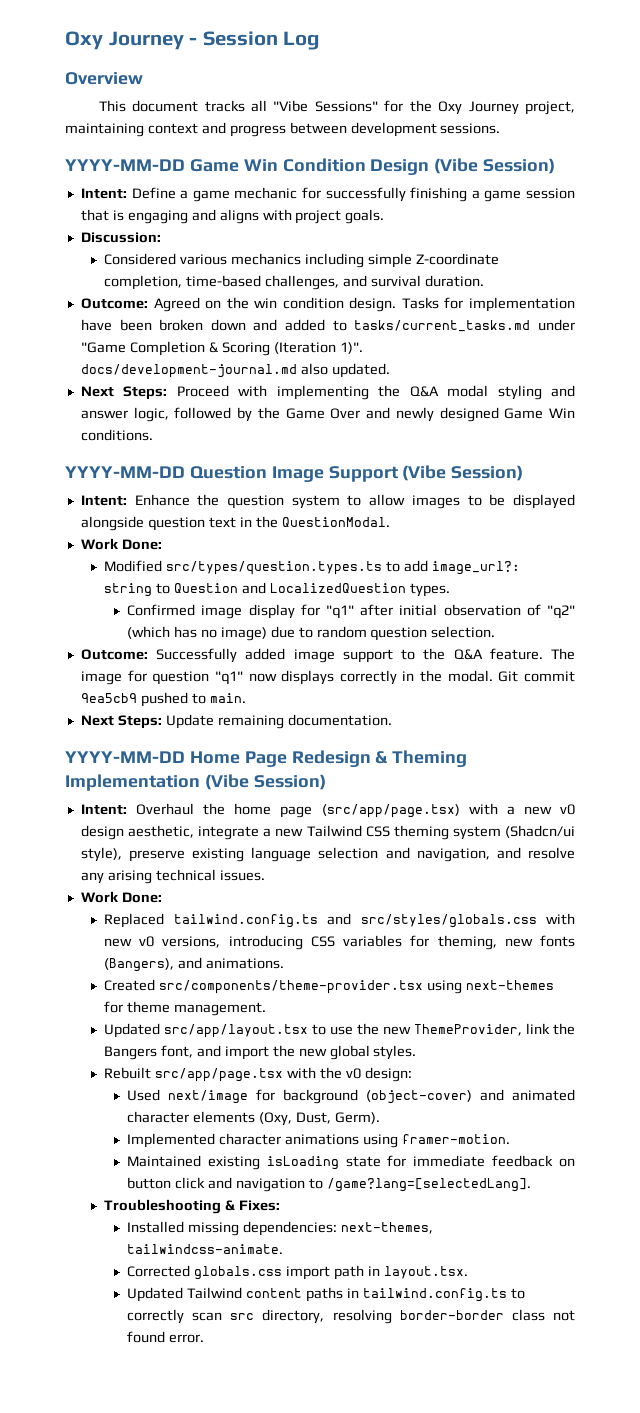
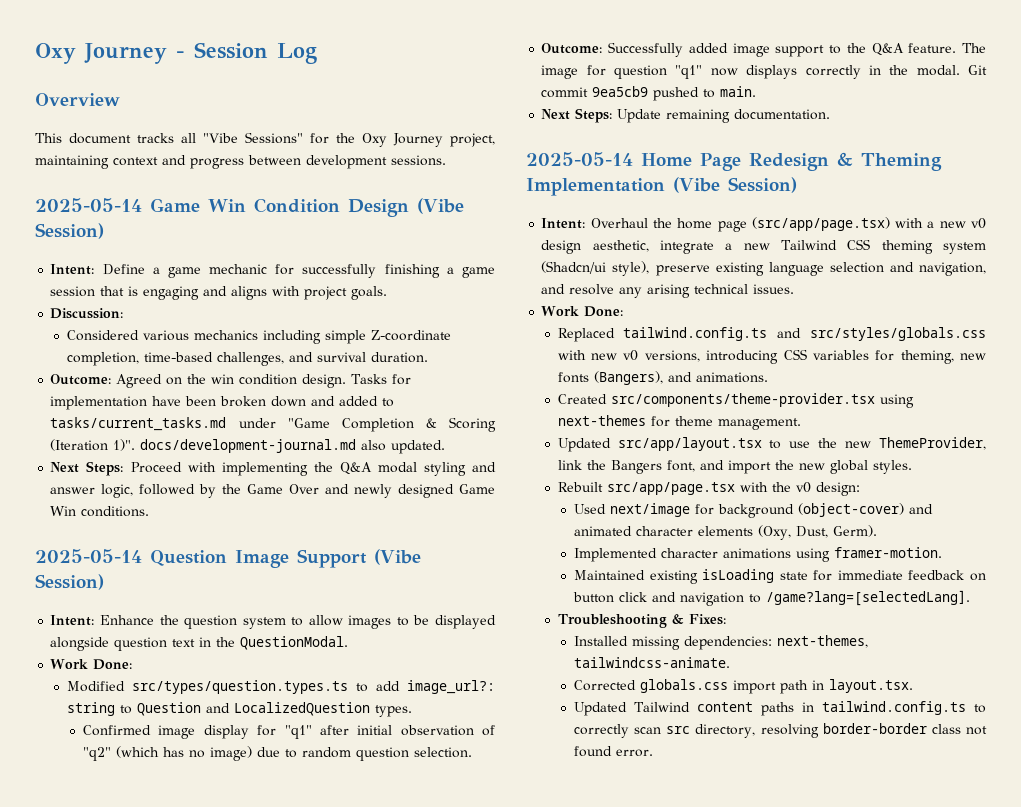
[65,159,185,171] YYYY-MM-DD -> [35,198,142,212] 2025-05-14
[65,466,185,478] YYYY-MM-DD -> [35,549,142,563] 2025-05-14
[65,751,185,763] YYYY-MM-DD -> [526,152,633,166] 2025-05-14

